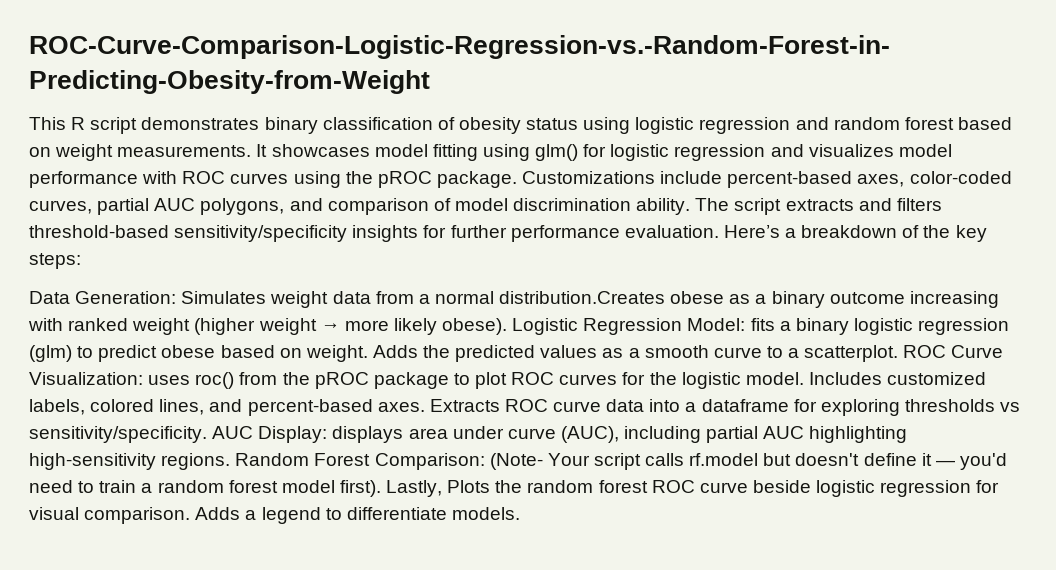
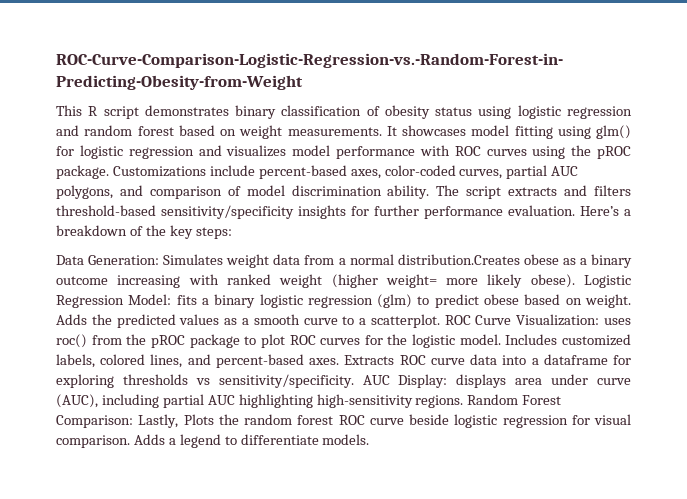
[258,318,340,335] weight → -> [385,274,437,288] weight=
[489,453,1007,470] [29,480,381,497] (Note- Your script calls rf.model but doesn't define it — you'd need to train a random forest model first). -> (133, 421) none

